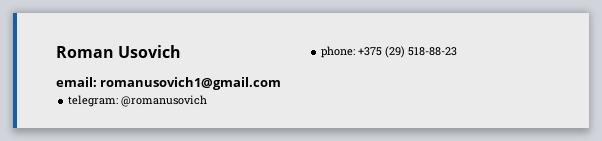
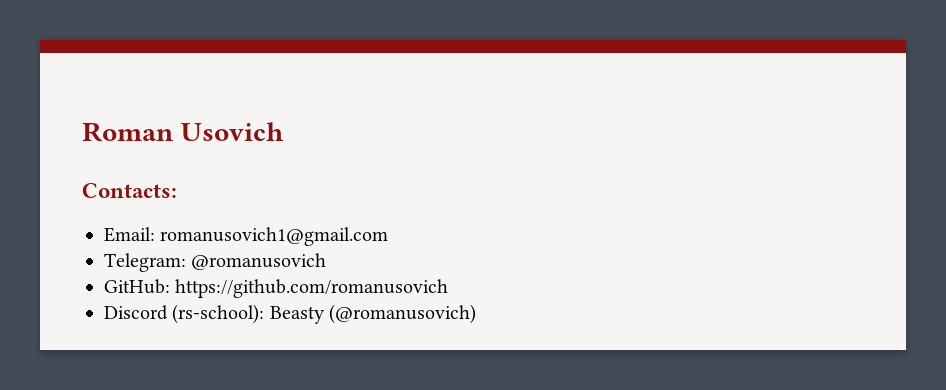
[56,77,97,87] email: -> [82,183,177,198] [104,227,155,242] Contacts: // Email:
[68,95,119,107] telegram: -> [104,253,186,272] Telegram:
[321,46,458,58] phone: +375 (29) 518-88-23 -> [104,279,449,298] [104,304,477,324] GitHub: https://github.com/romanusovich // Discord (rs-school): Beasty (@romanusovich)

